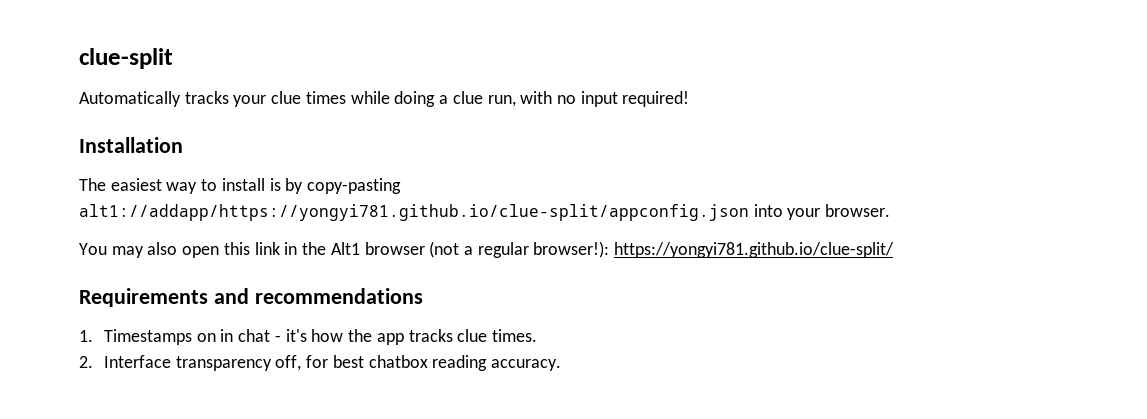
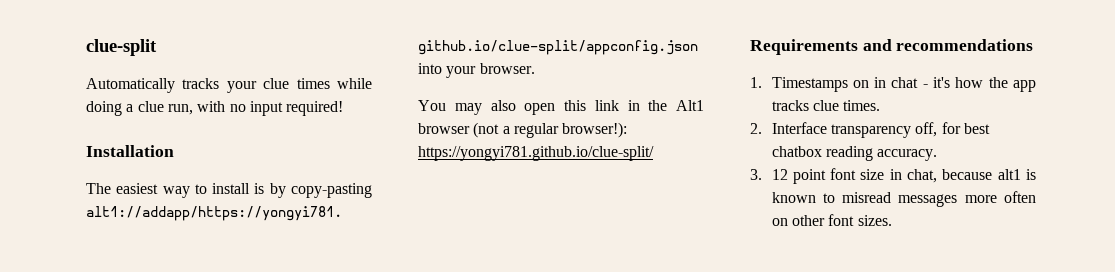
(562, 365) none -> [750,168,1036,184] [771,191,1036,207] [771,214,892,226] // 3. 12 point font size in chat, because alt1 is known to misread messages more often on other font sizes.

